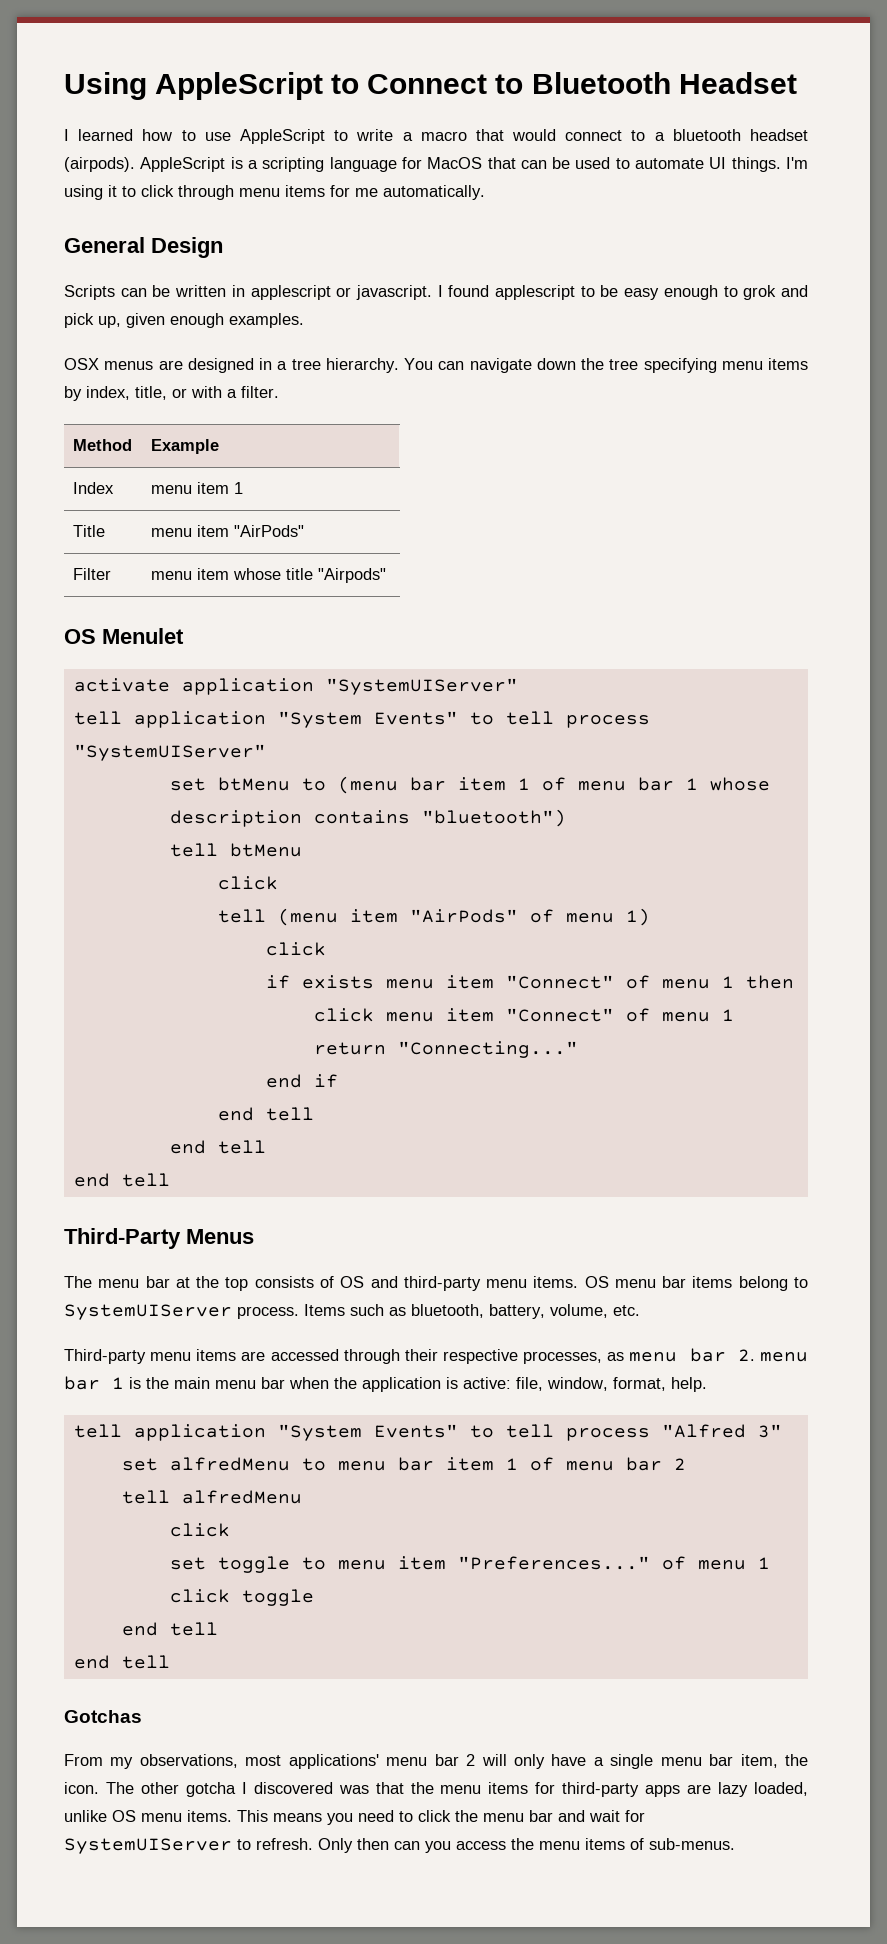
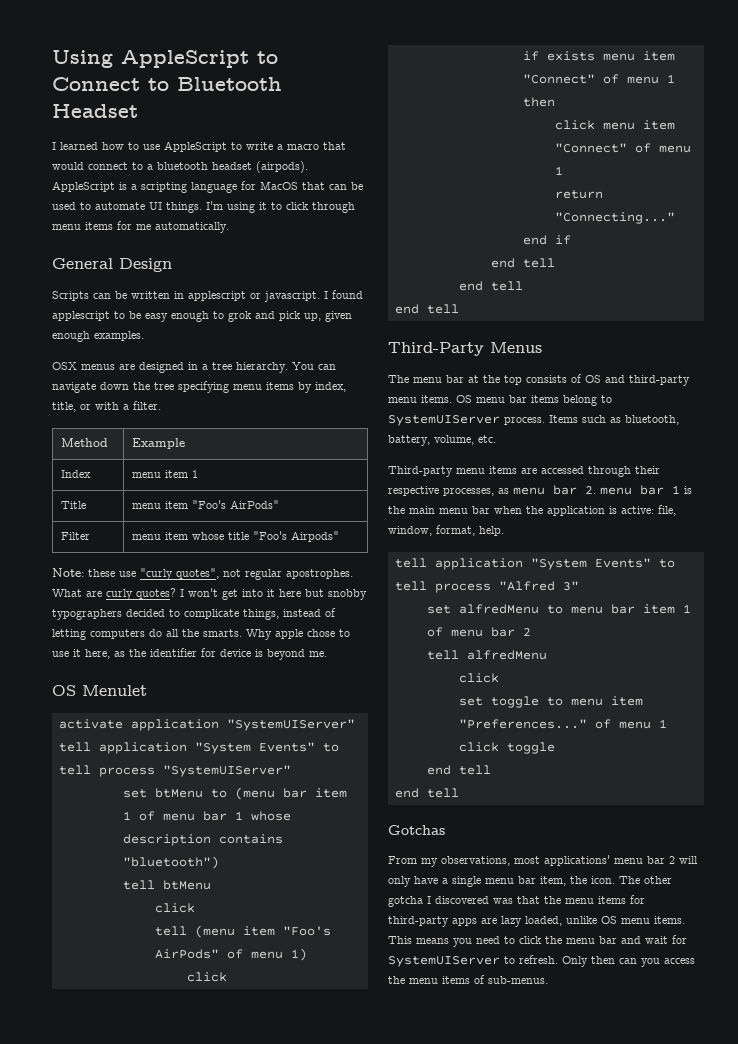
[234,525,305,537] "AirPods" -> [192,500,280,509] "Foo's AirPods"
[318,568,387,583] "Airpods" -> [253,531,340,542] [52,568,353,580] [52,588,367,600] [52,608,336,620] [52,629,350,640] [52,648,327,660] "Foo's Airpods" // Note: these use "curly quotes", not regular apostrophes. What are curly quotes? I won't get into it here but snobby typographers decided to complicate things, instead of letting computers do all the smarts. Why apple chose to use it here, as the identifier for device is beyond me.
[409,909,518,923] "AirPods" -> [282,926,331,936] [154,949,219,959] "Foo's AirPods"

